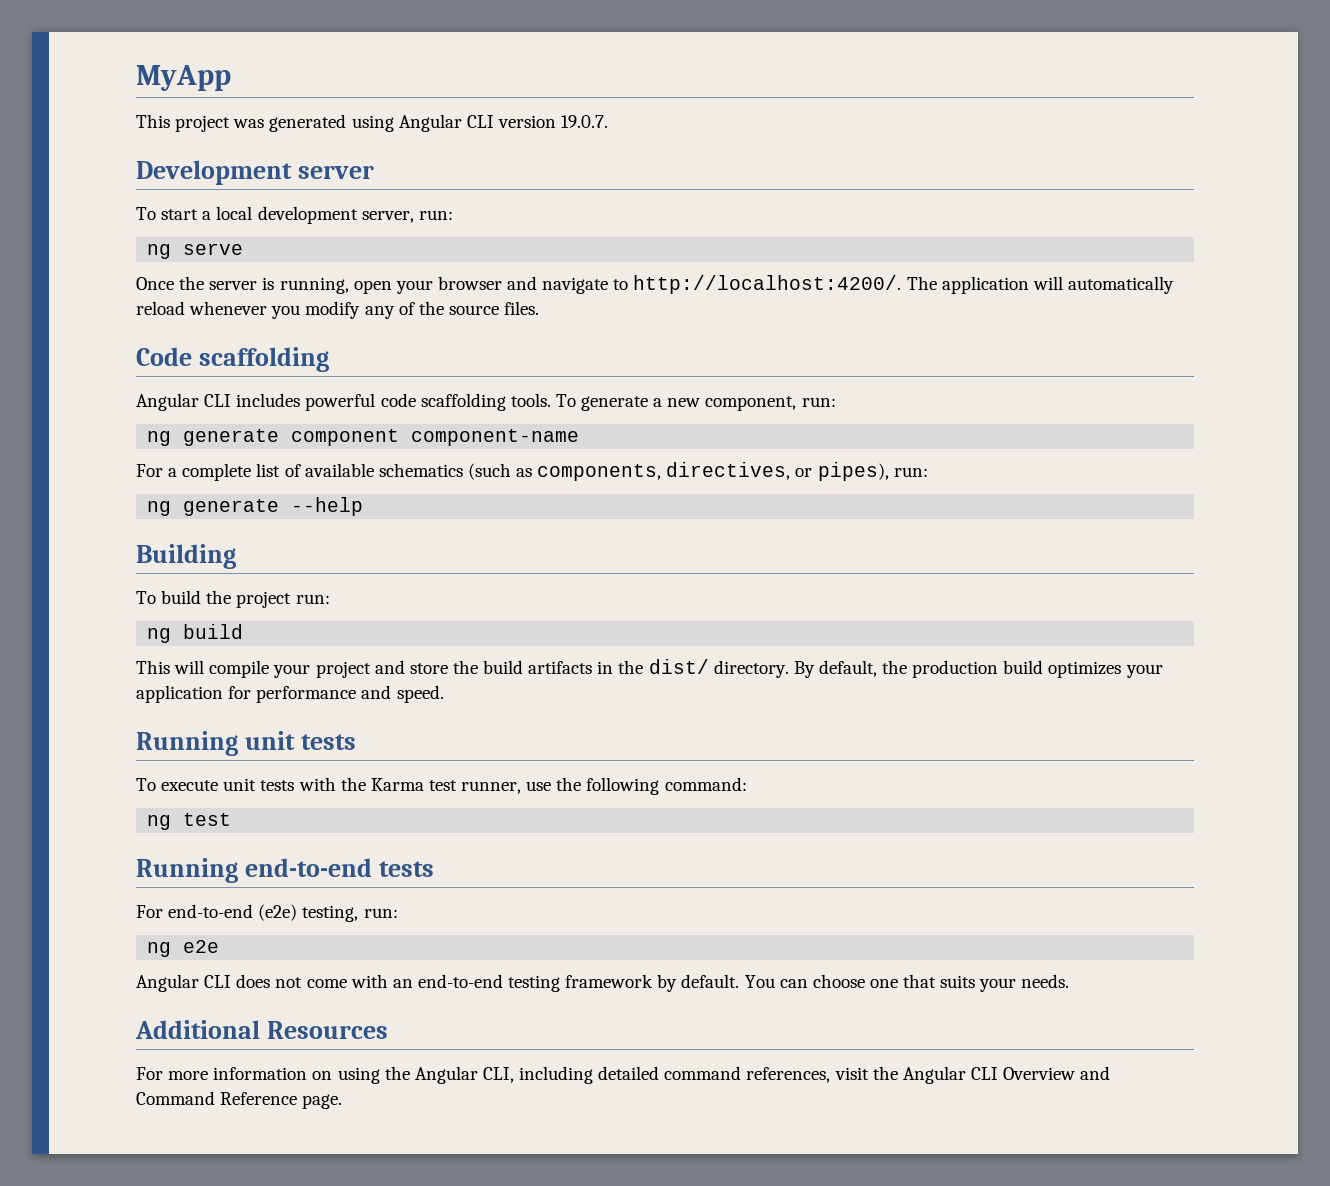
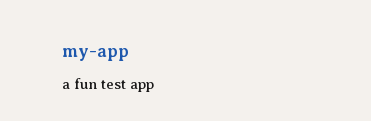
[136,65,231,91] [136,114,609,132] [136,160,374,185] [136,206,453,224] [147,243,244,259] [136,275,1174,294] [136,301,540,319] [136,347,329,372] [136,393,836,411] [147,429,580,446] [136,462,928,481] [147,497,364,516] [136,544,236,569] [136,590,330,608] [147,624,244,643] [136,659,1163,678] [136,685,444,703] [136,731,356,756] [136,777,747,795] [147,813,232,830] [136,858,434,883] [136,904,398,922] [147,940,220,957] [136,974,1070,992] [135,1020,388,1039] [136,1066,1111,1084] [136,1091,343,1109] MyApp // This project was generated using Angular CLI version 19.0.7. // Development server // To start a local development server, run: // ng serve // Once the server is running, open your browser and navigate to http://localhost:4200/. The application will automatically reload whenever you modify any of the source files. // Code scaffolding // Angular CLI includes powerful code scaffolding tools. To generate a new component, run: // ng generate component component-name // For a complete list of available schematics (such as components, directives, or pipes), run: // ng generate --help // Building // To build the project run: // ng build // This will compile your project and store the build artifacts in the dist/ directory. By default, the production build optimizes your application for performance and speed. // Running unit tests // To execute unit tests with the Karma test runner, use the following command: // ng test // Running end-to-end tests // For end-to-end (e2e) testing, run: // ng e2e // Angular CLI does not come with an end-to-end testing framework by default. You can choose one that suits your needs. // Additional Resources // For more information on using the Angular CLI, including detailed command references, visit the Angular CLI Overview and Command Reference page. -> [62,48,129,61] [62,78,155,92] my-app // a fun test app

